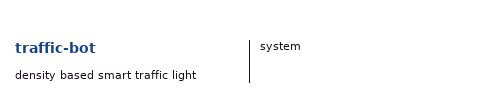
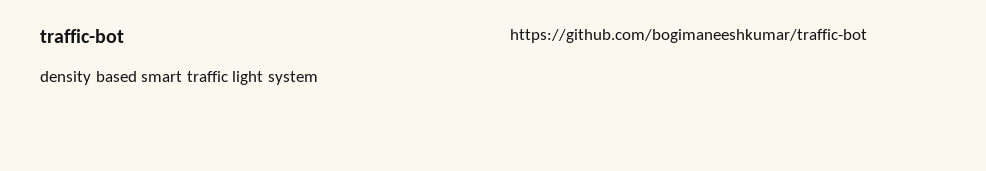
(301, 47) none -> [510,29,867,43] https://github.com/bogimaneeshkumar/traffic-bot

